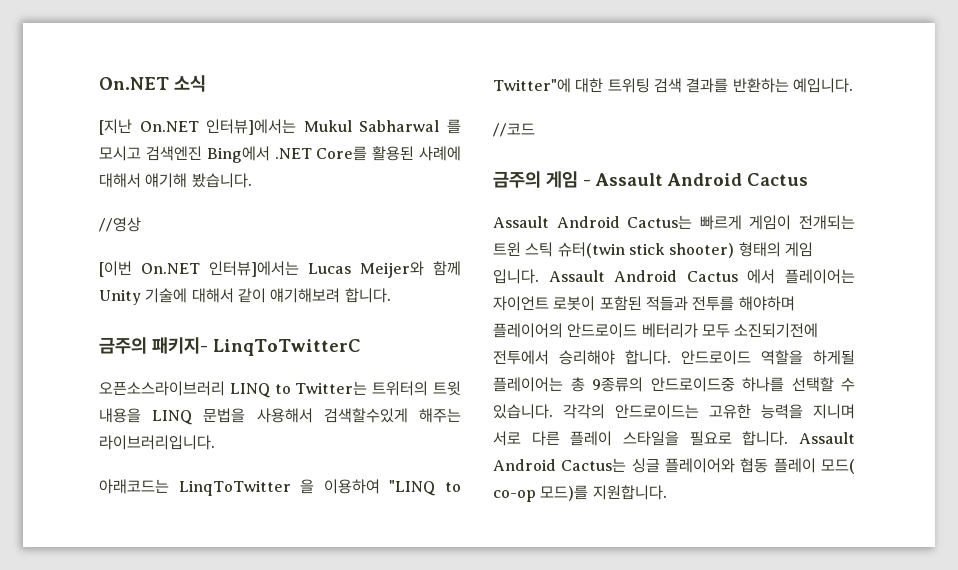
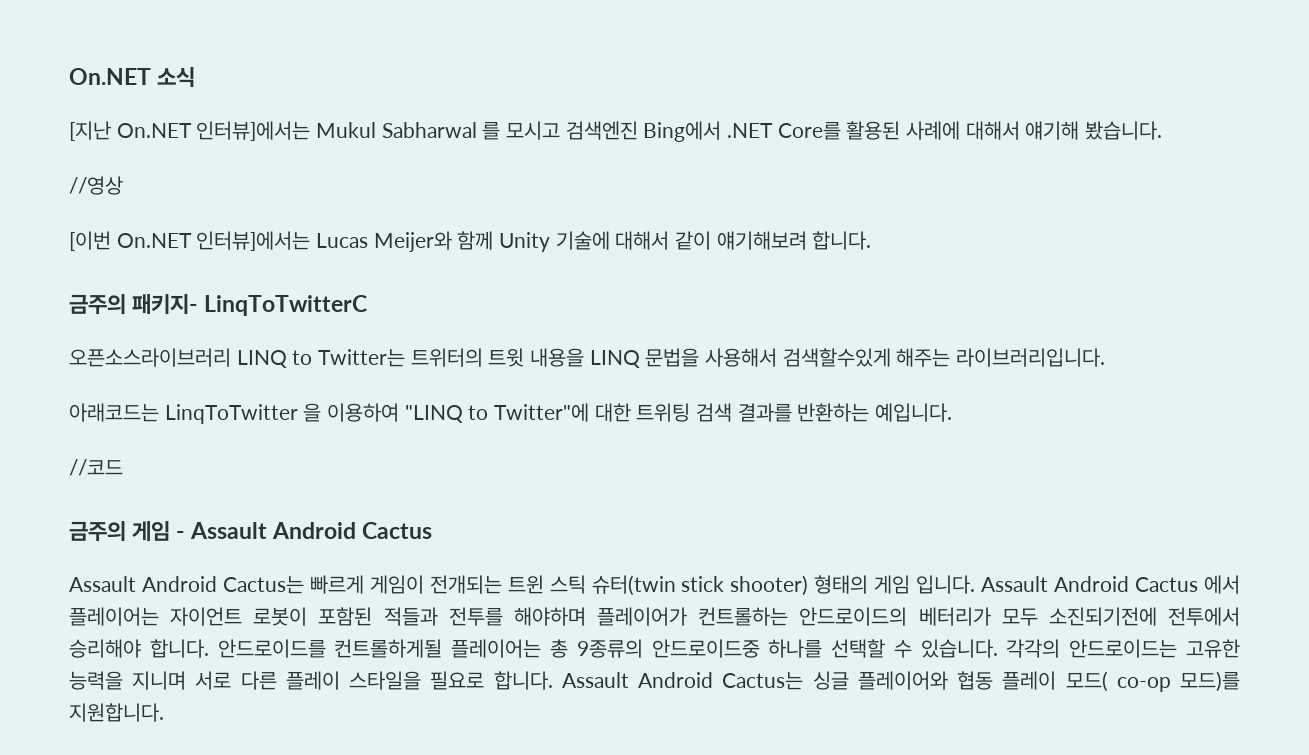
[493,323,638,338] 플레이어의 안드로이드 -> [597,607,908,626] 플레이어가 컨트롤하는 안드로이드의
[681,350,855,365] 안드로이드 역할을 하게될 -> [217,639,443,658] 안드로이드를 컨트롤하게될

